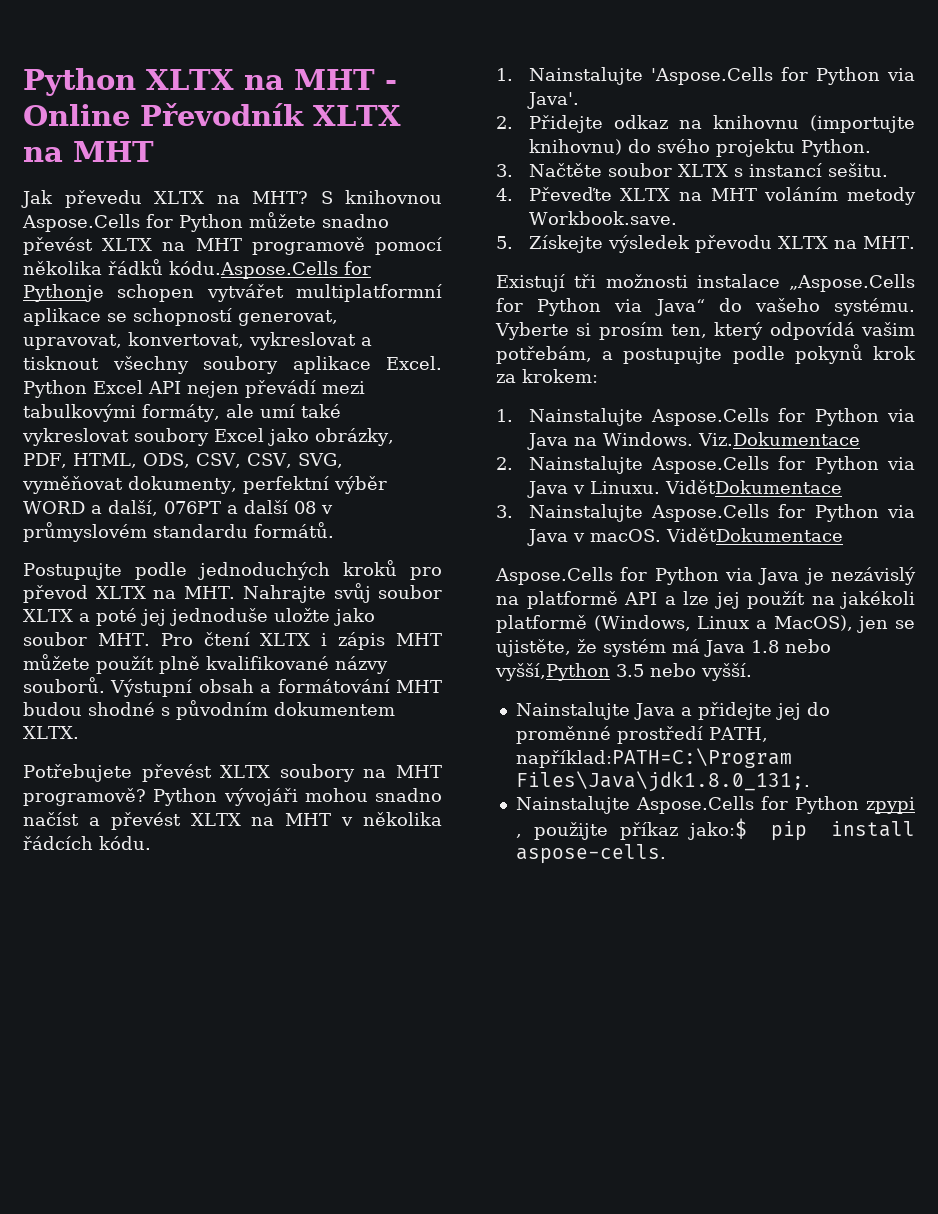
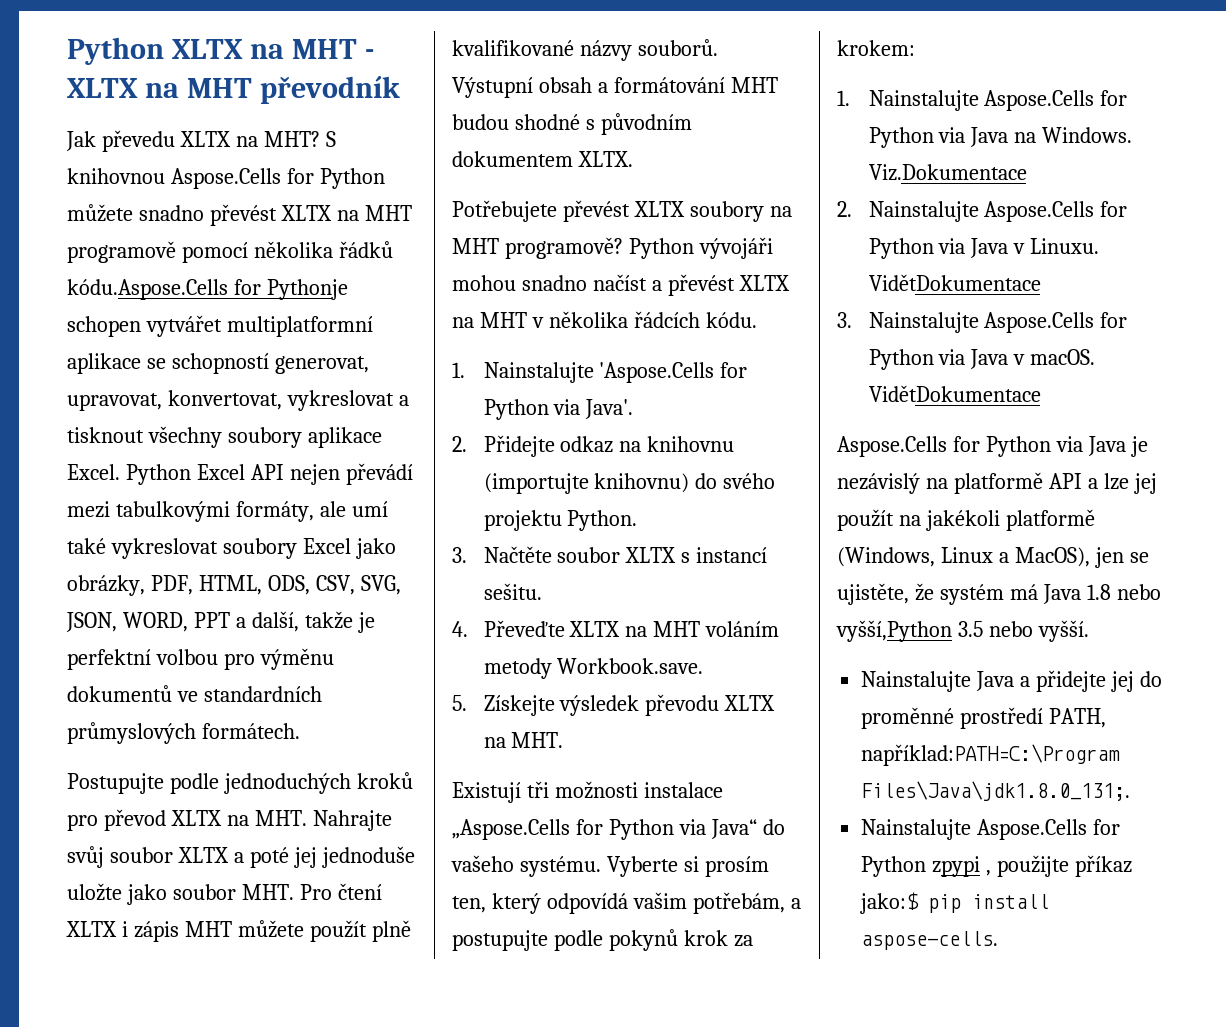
[23,103,401,126] [23,141,154,162] Online Převodník XLTX na MHT -> [67,76,401,104] XLTX na MHT převodník
[246,453,343,468] [22,476,387,494] [23,500,333,516] [23,522,334,542] CSV, SVG, vyměňovat dokumenty, perfektní výběr WORD a další, 076PT a další 08 v průmyslovém standardu formátů. -> [360,575,401,595] [66,611,375,633] [67,648,334,670] [67,685,322,702] [67,722,300,744] SVG, JSON, WORD, PPT a další, takže je perfektní volbou pro výměnu dokumentů ve standardních průmyslových formátech.

